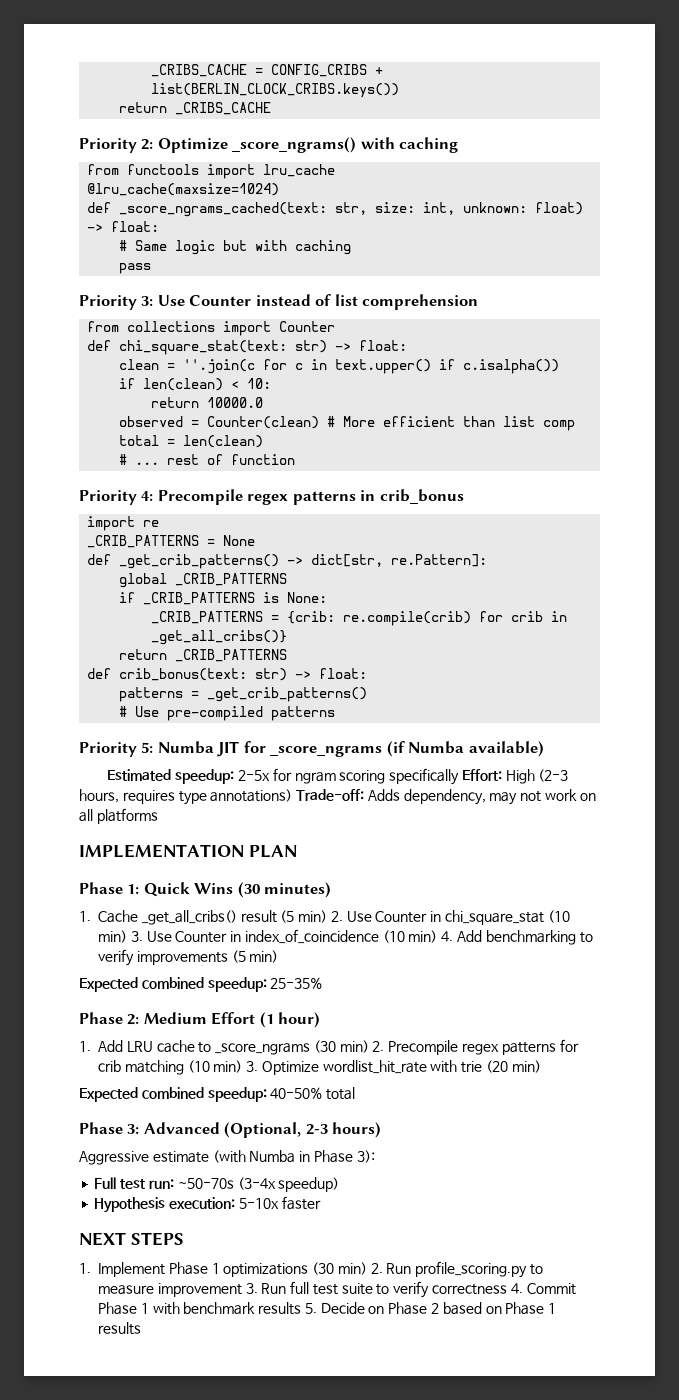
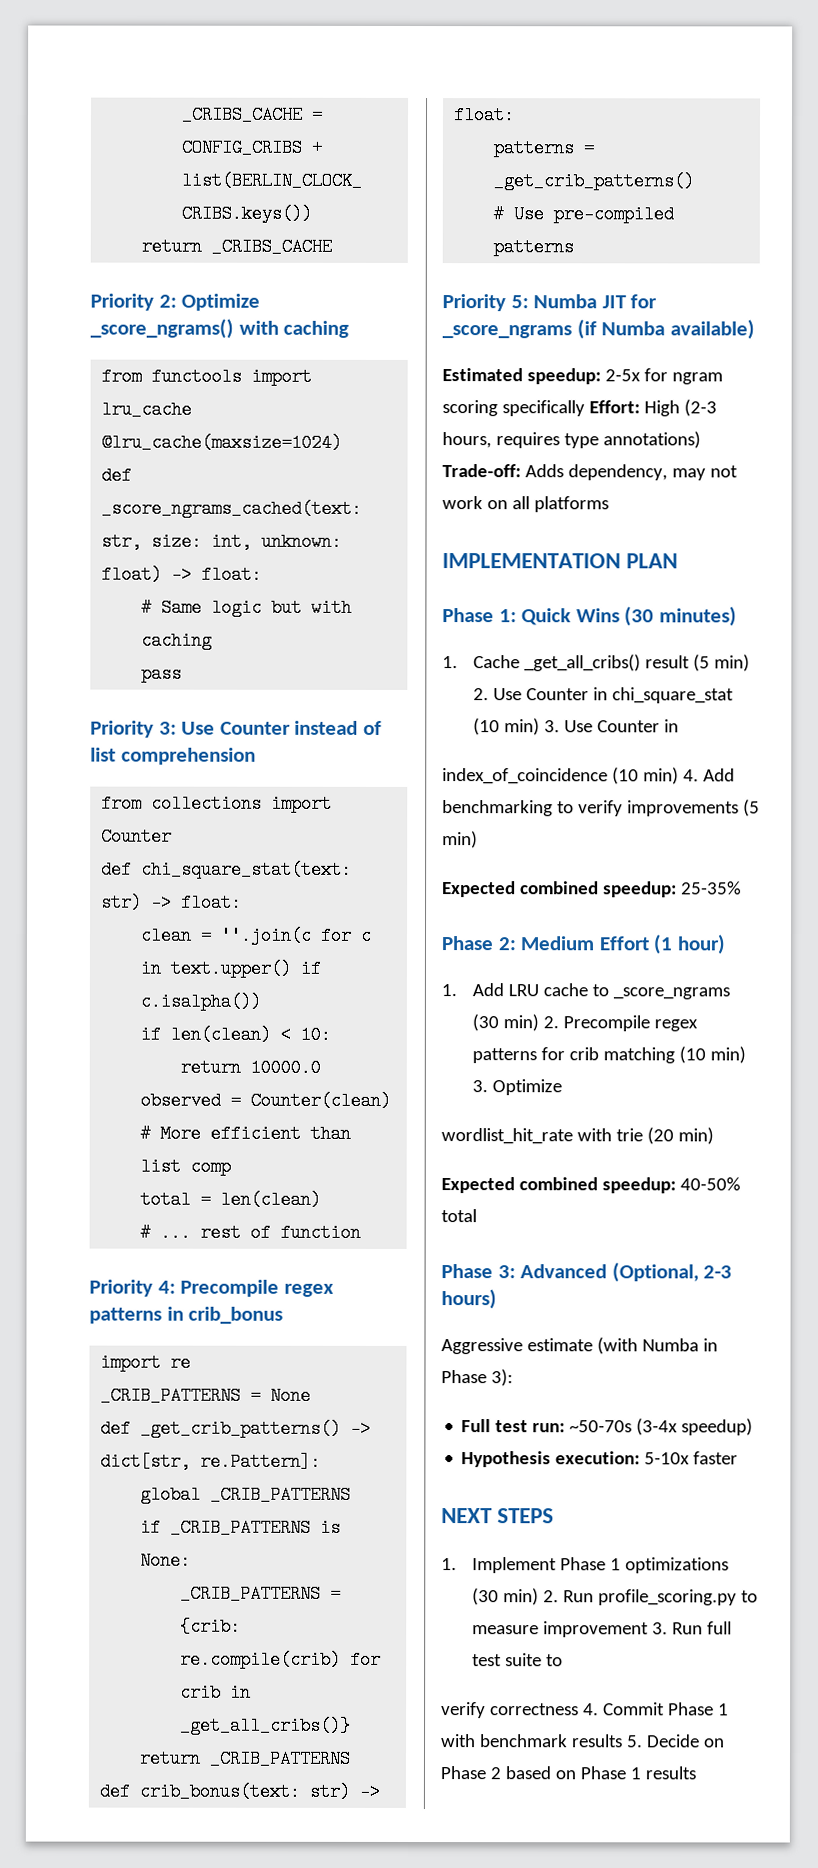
(242, 936) none -> (680, 726) //
(319, 1068) none -> (563, 1087) //
(390, 1289) none -> (564, 1660) //

